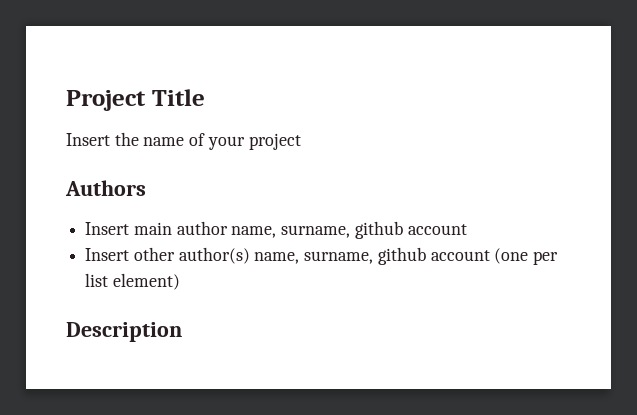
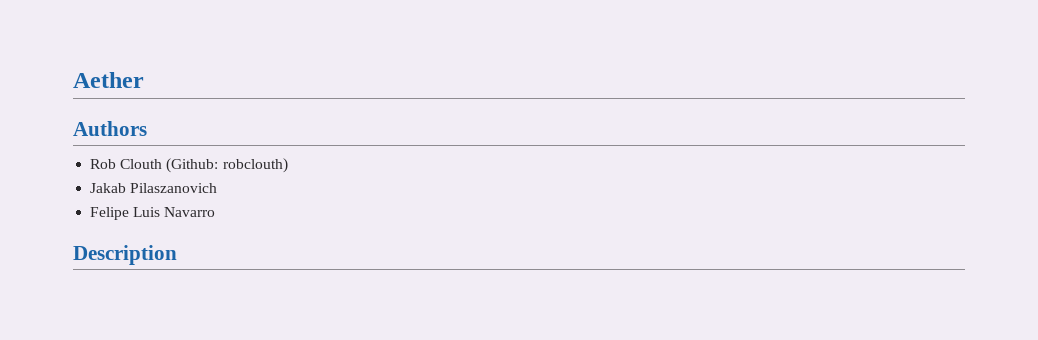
[66,89,205,111] [66,132,301,150] [65,180,146,196] [85,221,467,239] [85,247,559,265] [85,273,180,290] Project Title // Insert the name of your project // Authors // Insert main author name, surname, github account // Insert other author(s) name, surname, github account (one per list element) -> [73,72,144,88] [73,121,147,136] [90,158,288,173] [90,183,218,193] [90,207,216,220] Aether // Authors // Rob Clouth (Github: robclouth) // Jakab Pilaszanovich // Felipe Luis Navarro

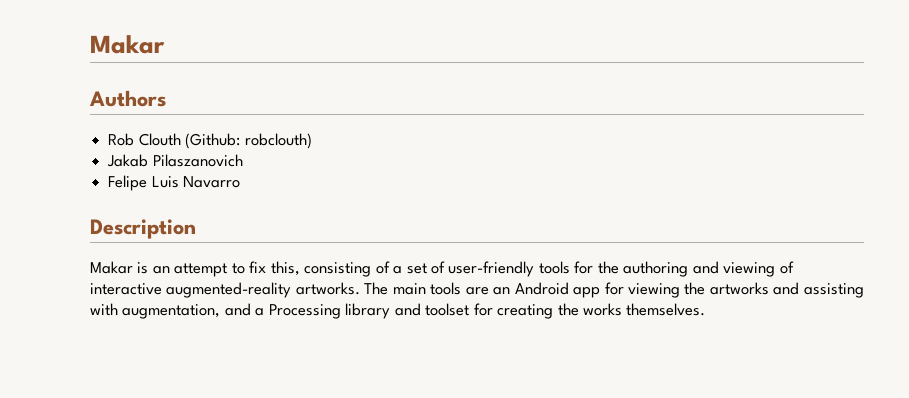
[73,72,144,88] Aether -> [90,35,165,54] Makar
(177, 255) none -> [90,261,794,277] [90,282,864,298] [90,303,706,319] // Makar is an attempt to fix this, consisting of a set of user-friendly tools for the authoring and viewing of interactive augmented-reality artworks. The main tools are an Android app for viewing the artworks and assisting with augmentation, and a Processing library and toolset for creating the works themselves.

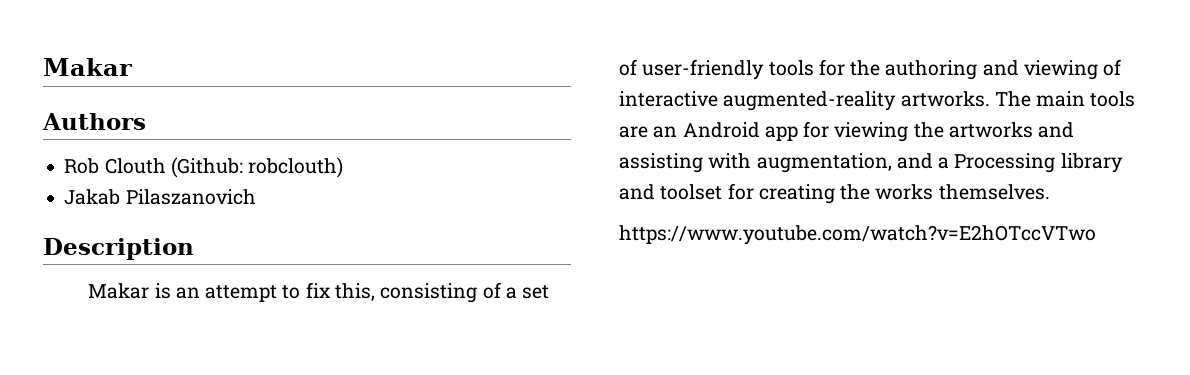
[108,175,241,191] // Felipe Luis Navarro -> (256, 197) none
(706, 309) none -> [619,225,1096,245] // https://www.youtube.com/watch?v=E2hOTccVTwo

